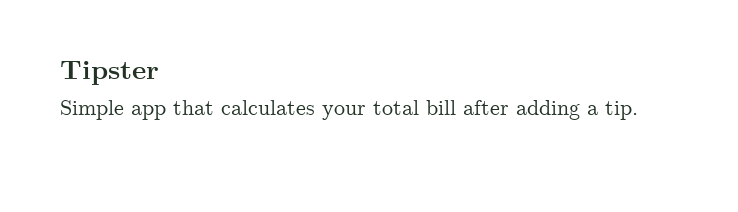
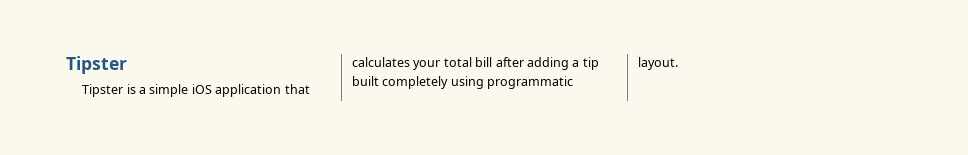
[60,100,166,120] Simple app -> [82,84,282,97] Tipster is a simple iOS application
[605,101,638,120] tip. -> [582,57,599,70] [352,76,574,89] [638,57,678,70] tip built completely using programmatic layout.

